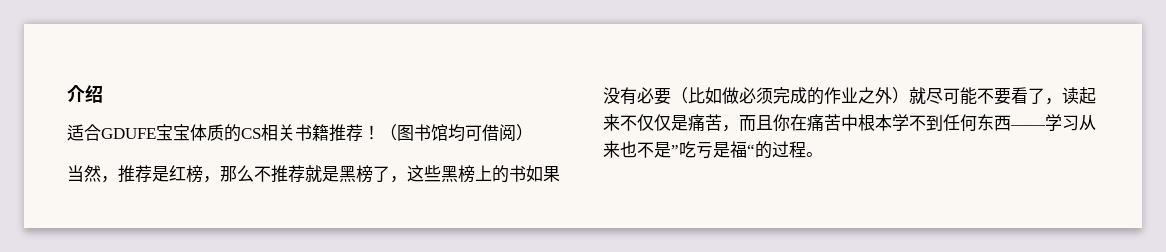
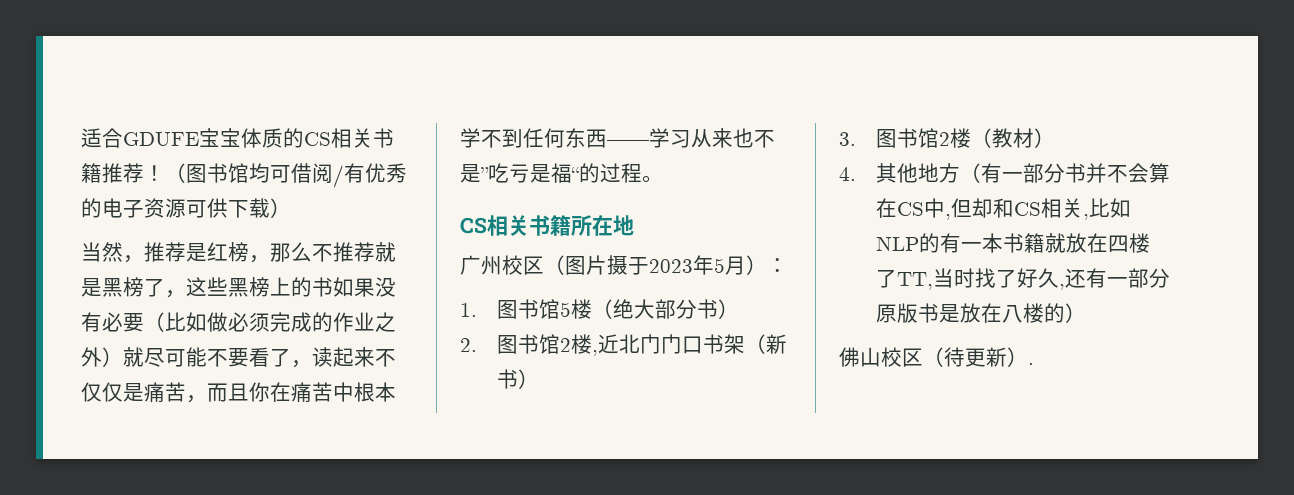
[67,85,103,103] 介绍 // -> (81, 138) none
(516, 132) none -> [333,163,407,188] [81,198,270,218] /有优秀的电子资源可供下载
(823, 154) none -> [460,215,634,236] [460,255,788,275] [460,299,739,319] [460,334,787,356] [496,369,539,389] [839,128,1055,148] [839,163,1170,183] [875,198,1131,220] [875,233,1150,253] [875,268,1170,290] [875,303,1086,323] [839,347,1034,367] // CS相关书籍所在地 // 广州校区（图片摄于2023年5月）： // 1.图书馆5楼（绝大部分书） // 2.图书馆2楼,近北门门口书架（新书） // 3.图书馆2楼（教材） // 4.其他地方（有一部分书并不会算在CS中,但却和CS相关,比如NLP的有一本书籍就放在四楼了TT,当时找了好久,还有一部分原版书是放在八楼的） // 佛山校区（待更新）.

